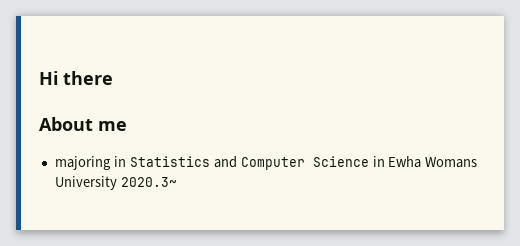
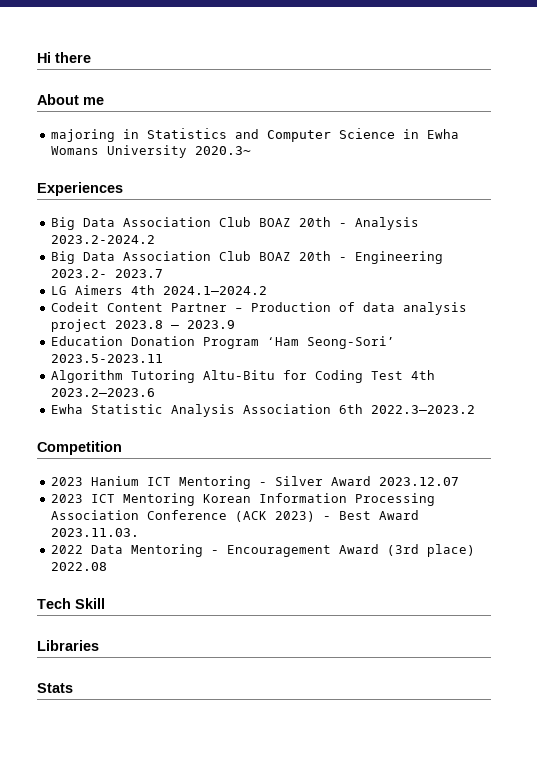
(177, 182) none -> [37,182,123,196] [50,217,419,230] [50,235,155,244] [50,251,443,264] [50,269,163,278] [50,285,267,295] [50,302,467,315] [50,319,235,332] [50,336,395,349] [50,354,163,363] [50,370,435,383] [50,388,155,397] [50,404,475,417] [37,441,122,455] [50,476,459,489] [50,493,435,506] [50,510,419,522] [50,528,139,537] [50,544,475,557] [50,562,107,571] [37,598,105,609] [37,640,99,651] [37,683,73,693] // Experiences // Big Data Association Club BOAZ 20th - Analysis 2023.2-2024.2 // Big Data Association Club BOAZ 20th - Engineering 2023.2- 2023.7 // LG Aimers 4th 2024.1–2024.2 // Codeit Content Partner – Production of data analysis project 2023.8 – 2023.9 // Education Donation Program ‘Ham Seong-Sori’ 2023.5-2023.11 // Algorithm Tutoring Altu-Bitu for Coding Test 4th 2023.2–2023.6 // Ewha Statistic Analysis Association 6th 2022.3–2023.2 // Competition // 2023 Hanium ICT Mentoring - Silver Award 2023.12.07 // 2023 ICT Mentoring Korean Information Processing Association Conference (ACK 2023) - Best Award 2023.11.03. // 2022 Data Mentoring - Encouragement Award (3rd place) 2022.08 // Tech Skill // Libraries // Stats

